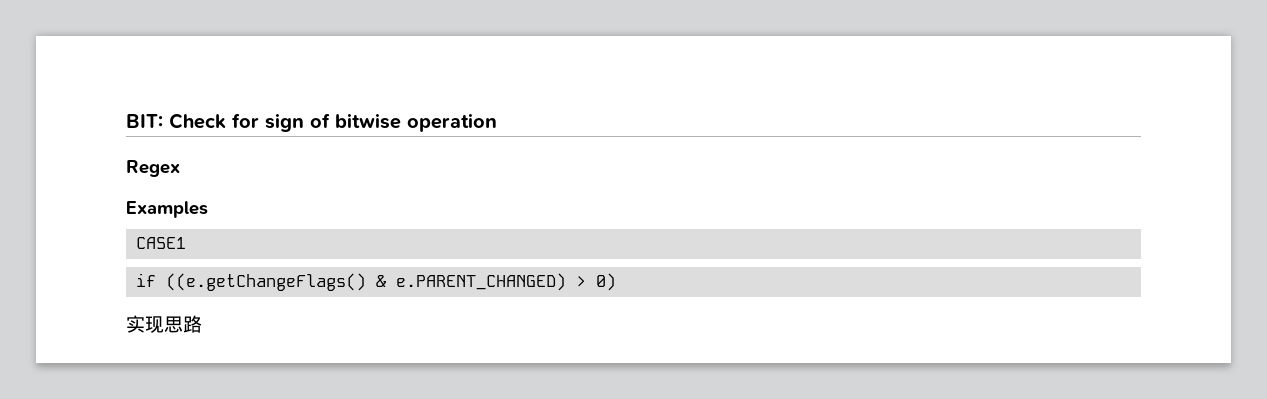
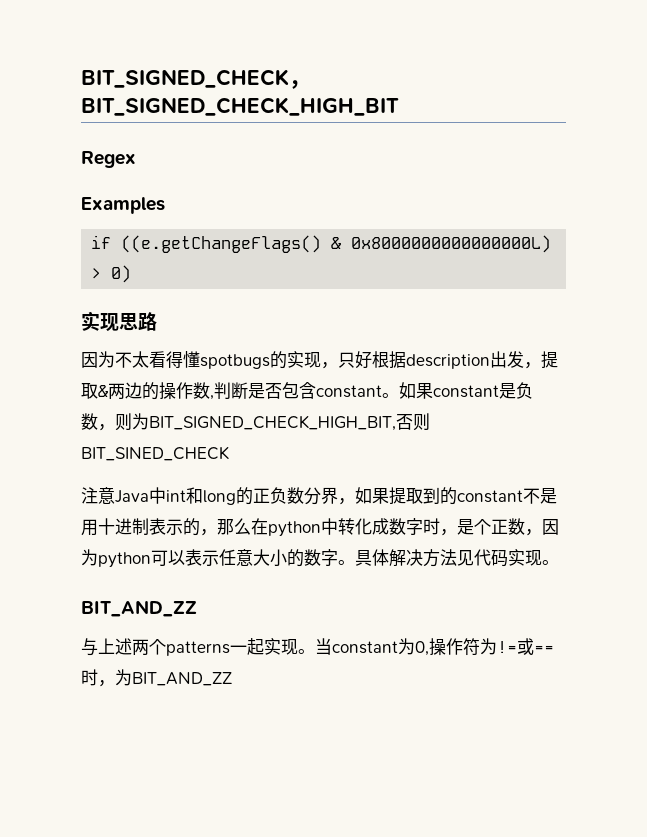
[126,113,497,132] BIT: Check for sign of bitwise operation -> [81,69,311,89] [81,97,399,116] BIT_SIGNED_CHECK，BIT_SIGNED_CHECK_HIGH_BIT
[136,237,187,249] // CASE1 -> (165, 205) none
[396,273,567,291] e.PARENT_CHANGED) -> [351,235,552,253] 0x8000000000000000L)
(202, 324) none -> [81,351,558,369] [81,382,533,400] [81,413,430,431] [81,446,229,461] [81,487,557,505] [81,518,559,537] [81,549,559,568] [81,600,197,617] [81,638,554,656] [81,669,232,687] // 因为不太看得懂spotbugs的实现，只好根据description出发，提取&两边的操作数,判断是否包含constant。如果constant是负数，则为BIT_SIGNED_CHECK_HIGH_BIT,否则BIT_SINED_CHECK // 注意Java中int和long的正负数分界，如果提取到的constant不是用十进制表示的，那么在python中转化成数字时，是个正数，因为python可以表示任意大小的数字。具体解决方法见代码实现。 // BIT_AND_ZZ // 与上述两个patterns一起实现。当constant为0,操作符为!=或==时，为BIT_AND_ZZ

